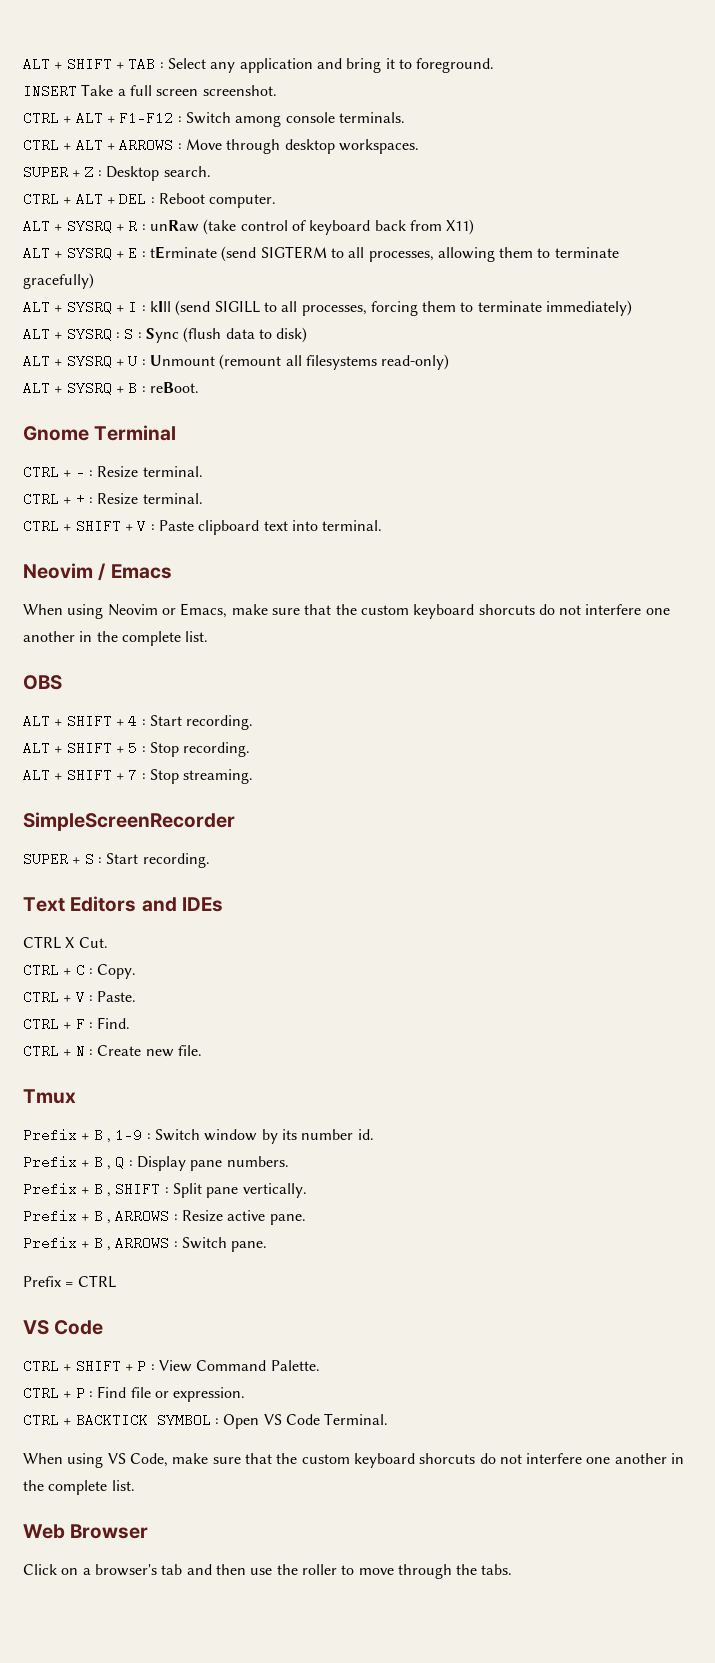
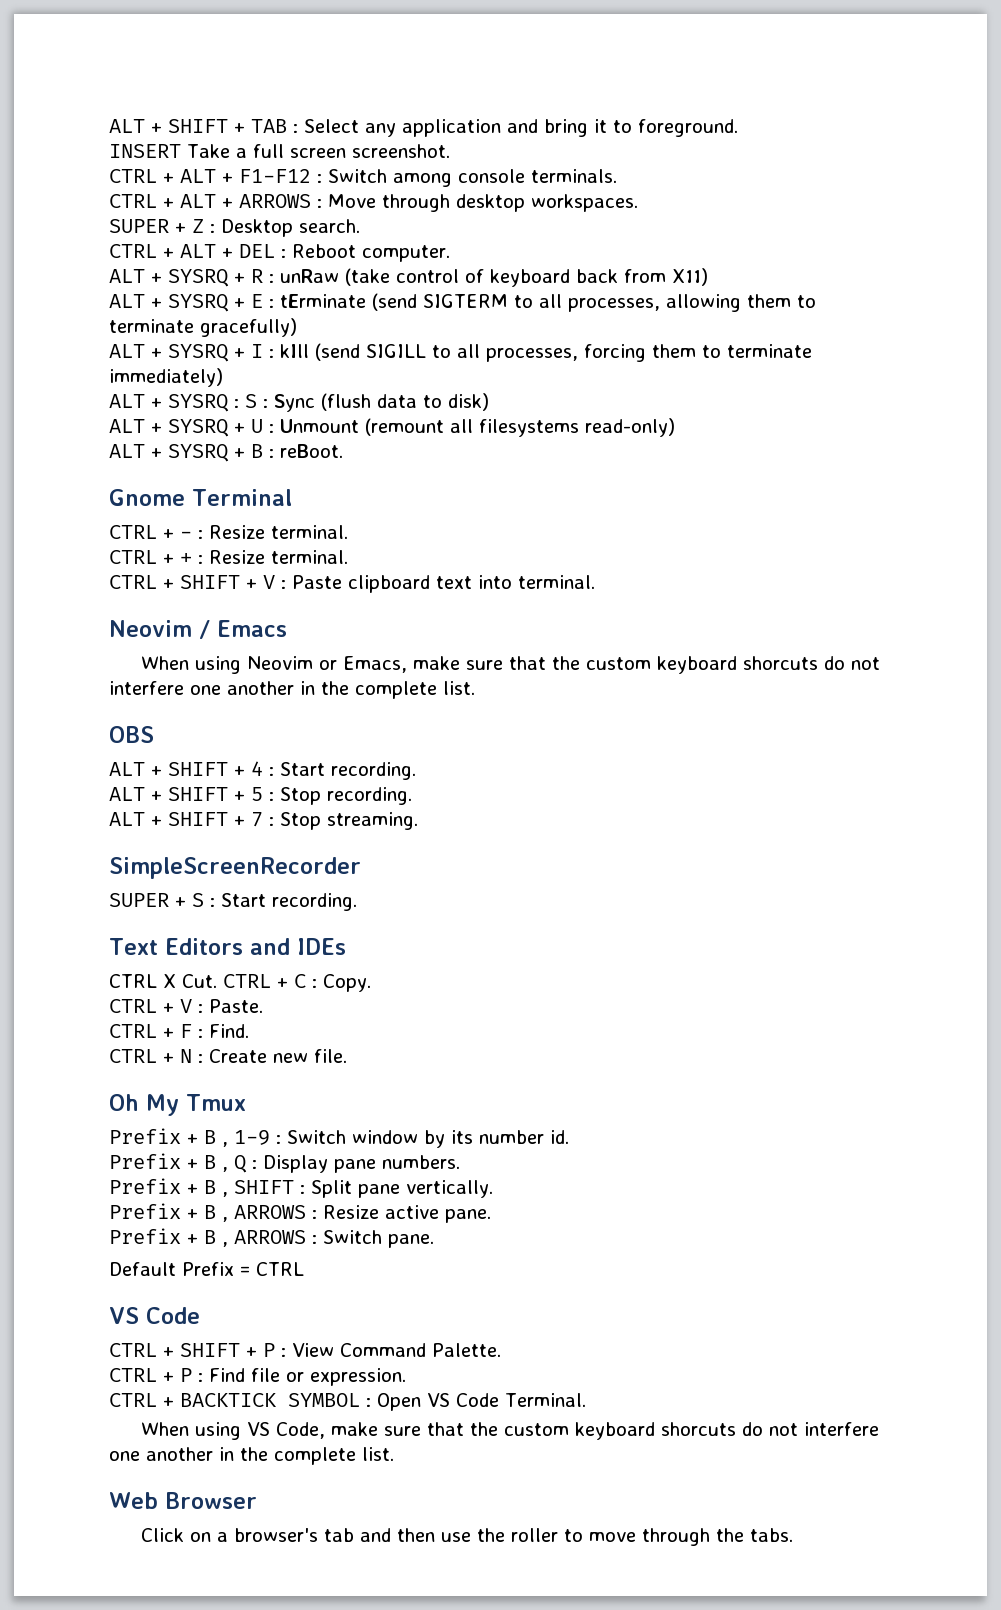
(108, 942) // -> (217, 981) none
(202, 1050) none -> [109,1094,179,1116] Oh My
(268, 1246) none -> [109,1262,176,1276] Default

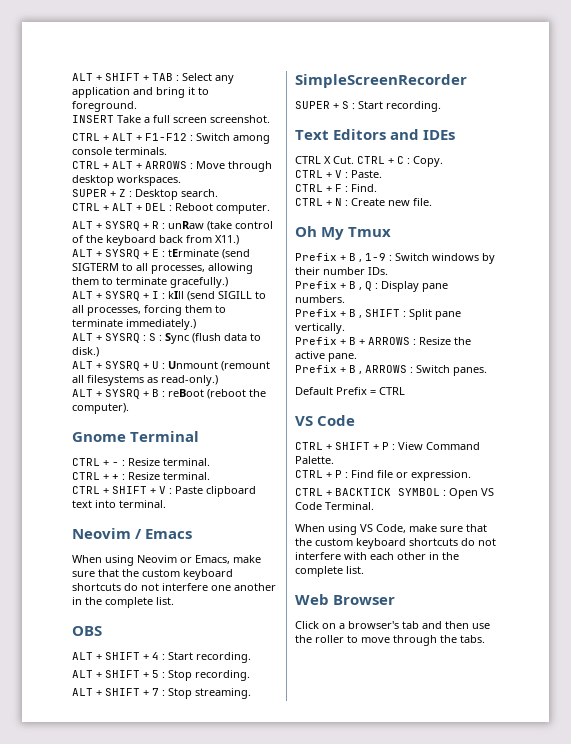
(484, 276) none -> [86,235,103,243] the
[672,268,708,286] X11) -> [215,235,239,245] X11.)
[200,318,297,337] gracefully) -> [170,277,228,288] gracefully.)
[109,368,223,387] immediately) -> [126,319,196,330] immediately.)
[448,393,489,411] disk) -> [72,347,99,357] disk.)
[585,418,675,437] read-only) -> [147,375,218,386] as read-only.)
[280,444,343,458] reBoot. -> [168,389,266,399] [72,403,129,414] reBoot (reboot the computer).
[743,656,819,670] shorcuts -> [72,583,121,591] shortcuts
[352,1130,569,1148] window by its number id. -> [432,253,495,264] [295,267,388,275] windows by their number IDs.
[222,1217,228,1222] , -> [359,339,365,345] +
(379, 1212) none -> [454,337,471,345] the
[388,1234,434,1248] pane. -> [453,367,487,376] panes.
[661,1422,880,1436] [109,1447,213,1461] shorcuts do not interfere one another -> [409,538,496,546] [295,552,426,560] shortcuts do not interfere with each other

